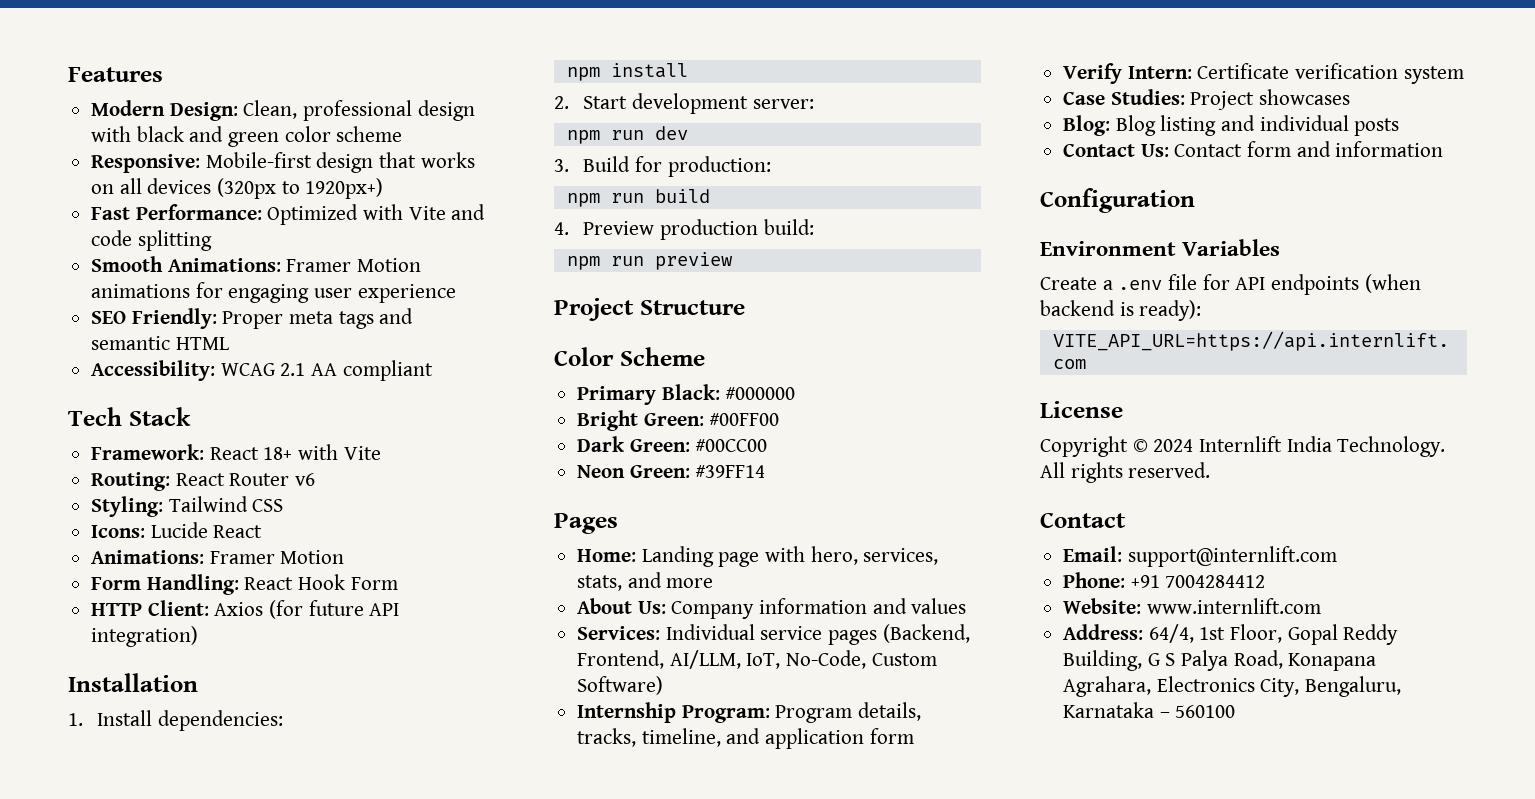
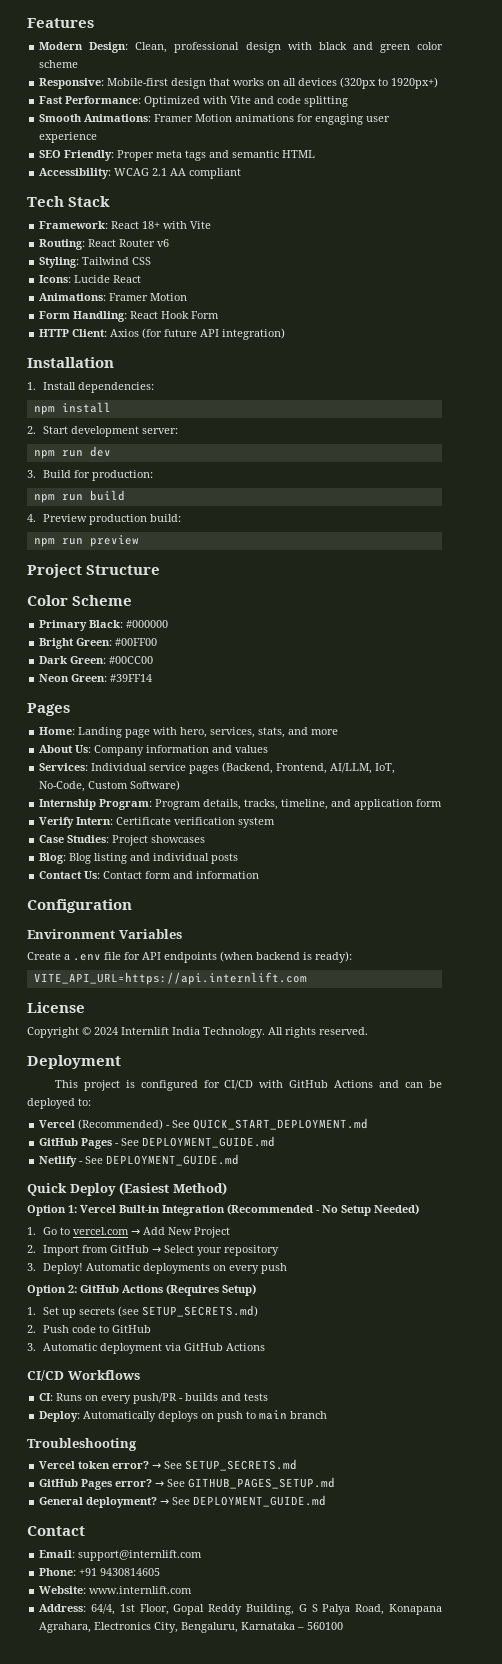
(1211, 470) none -> [27,1055,121,1069] [54,1080,442,1091] [27,1098,91,1109] [39,1118,369,1130] [39,1136,276,1149] [39,1154,240,1167] [27,1182,227,1196] [27,1204,419,1216] [27,1227,230,1238] [27,1245,279,1256] [27,1263,287,1274] [27,1284,256,1296] [27,1305,258,1318] [27,1325,151,1333] [27,1343,265,1354] [27,1370,140,1381] [39,1393,269,1404] [39,1410,328,1422] [27,1438,137,1451] [39,1459,298,1471] [39,1477,336,1490] [39,1495,327,1508] // Deployment // This project is configured for CI/CD with GitHub Actions and can be deployed to: // Vercel (Recommended) - See QUICK_START_DEPLOYMENT.md // GitHub Pages - See DEPLOYMENT_GUIDE.md // Netlify - See DEPLOYMENT_GUIDE.md // Quick Deploy (Easiest Method) // Option 1: Vercel Built-in Integration (Recommended - No Setup Needed) // 1. Go to vercel.com → Add New Project // 2. Import from GitHub → Select your repository // 3. Deploy! Automatic deployments on every push // Option 2: GitHub Actions (Requires Setup) // 1. Set up secrets (see SETUP_SECRETS.md) // 2. Push code to GitHub // 3. Automatic deployment via GitHub Actions // CI/CD Workflows // CI: Runs on every push/PR - builds and tests // Deploy: Automatically deploys on push to main branch // Troubleshooting // Vercel token error? → See SETUP_SECRETS.md // GitHub Pages error? → See GITHUB_PAGES_SETUP.md // General deployment? → See DEPLOYMENT_GUIDE.md
[1165,575,1266,588] 7004284412 -> [100,1568,161,1576] 9430814605

